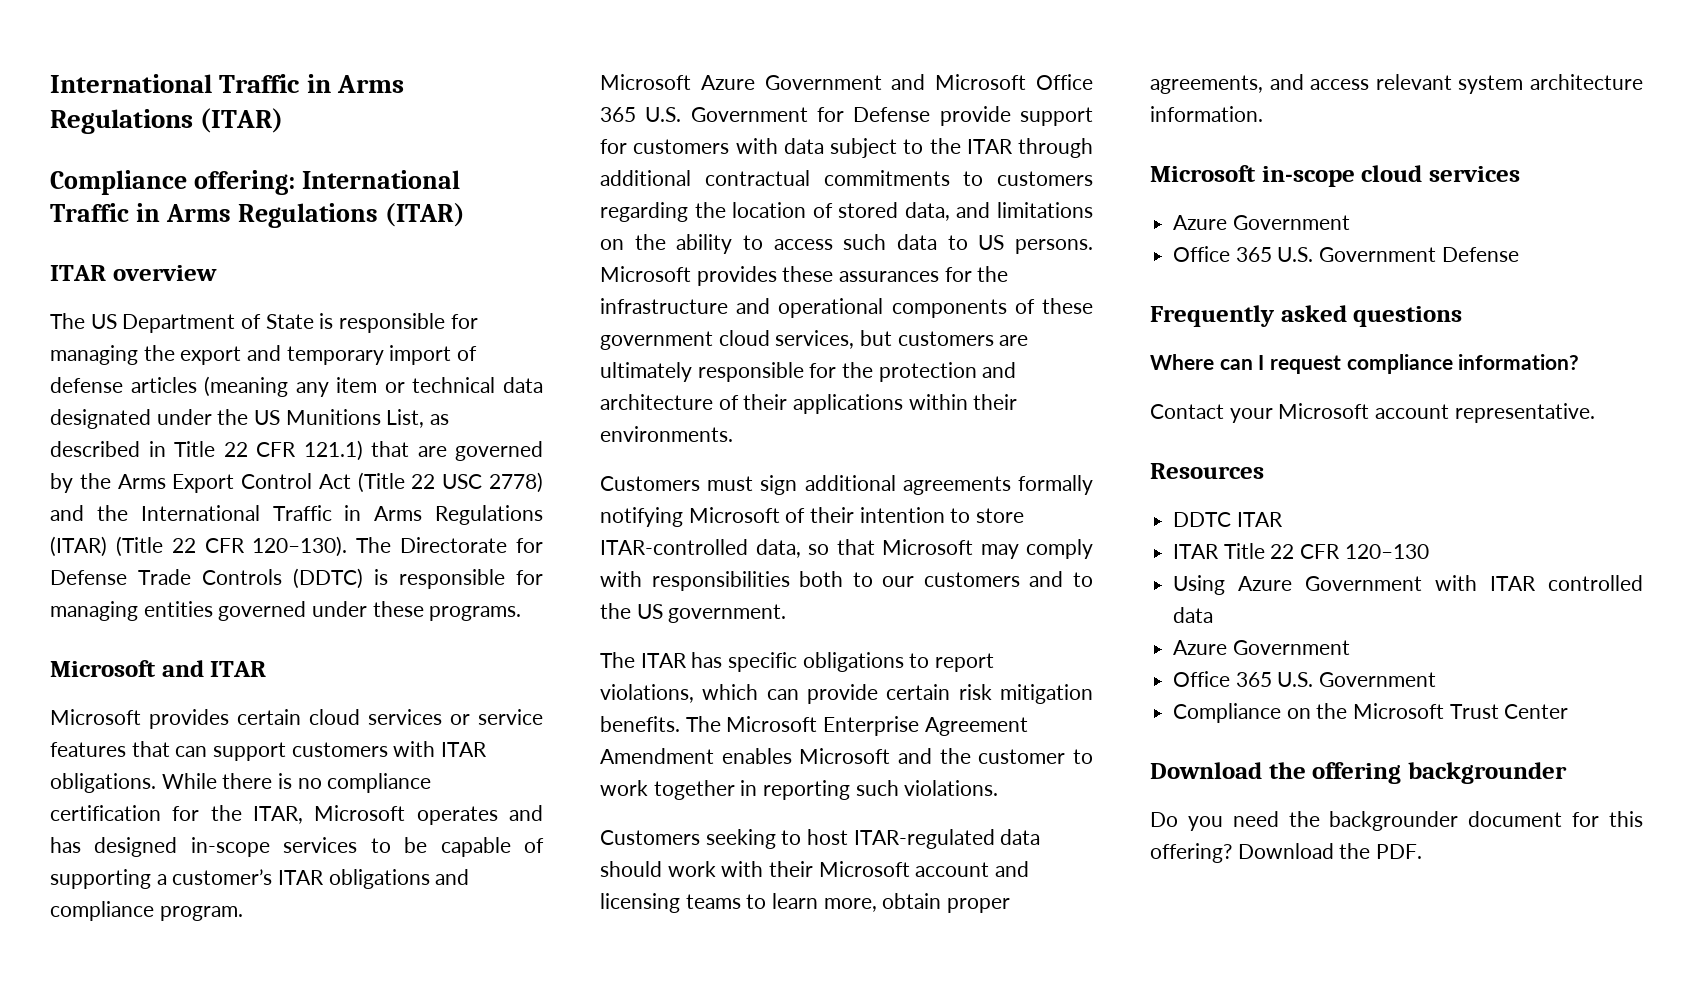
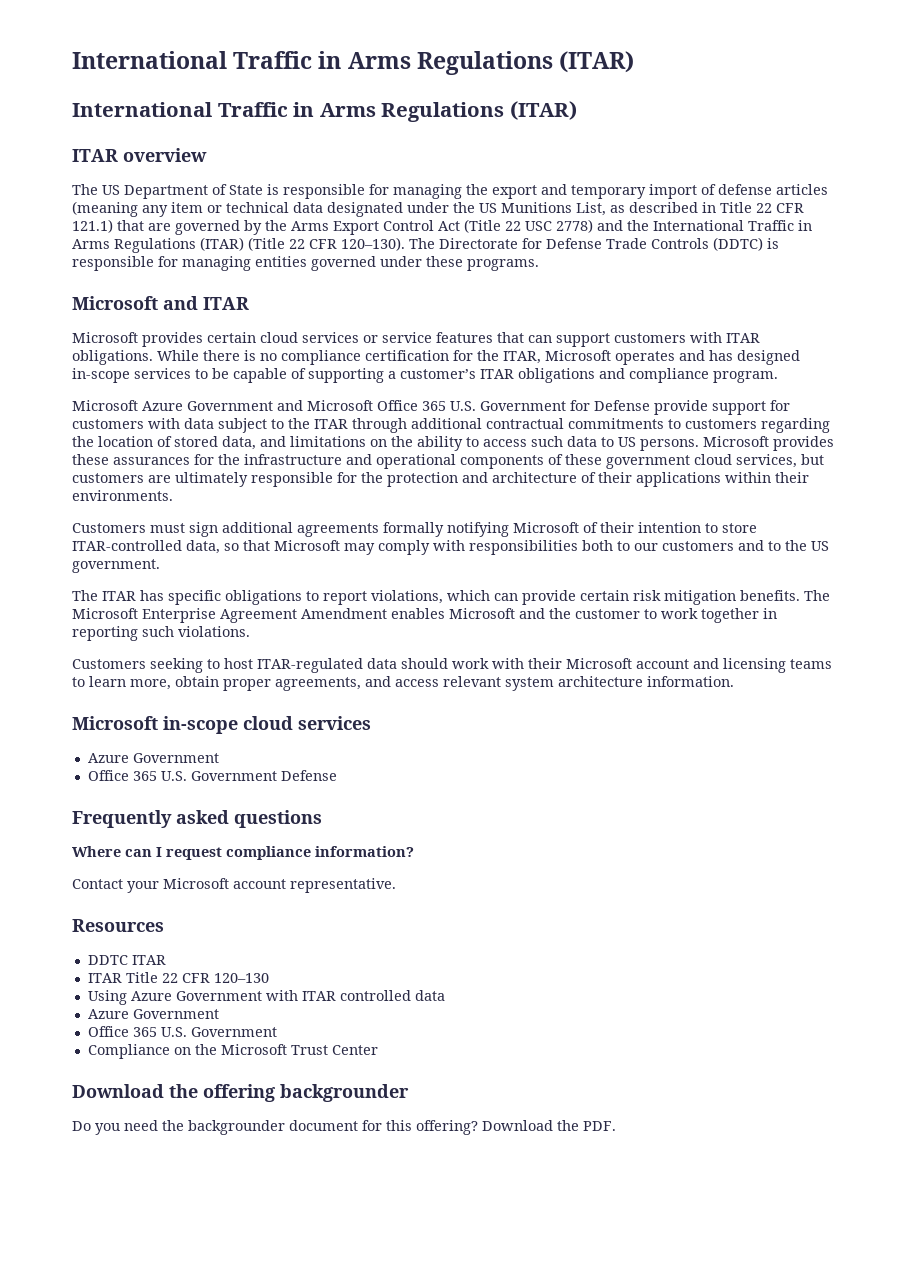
[50,74,404,93] [50,108,284,134] [50,170,295,195] International Traffic in Arms Regulations (ITAR) // Compliance offering: -> [72,51,635,75] International Traffic in Arms Regulations (ITAR) //

